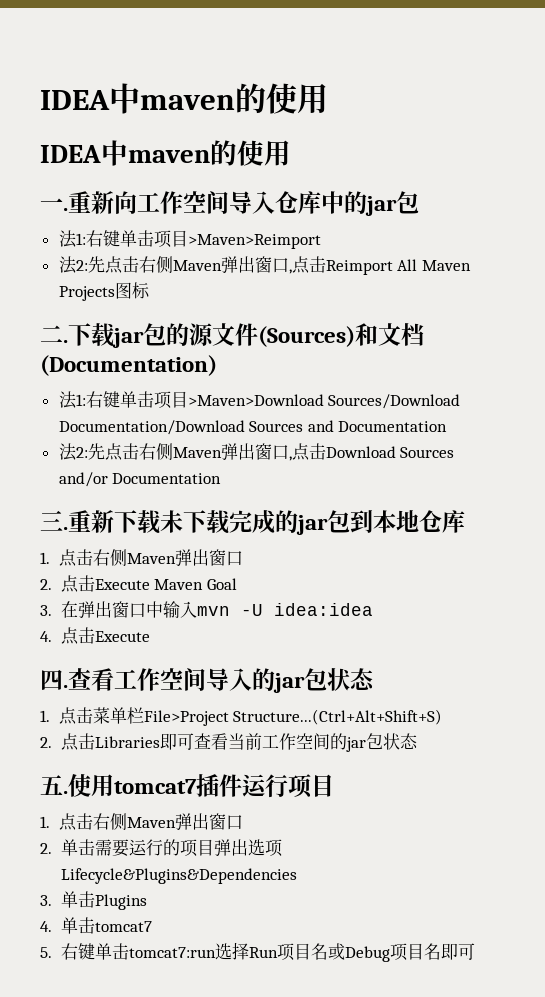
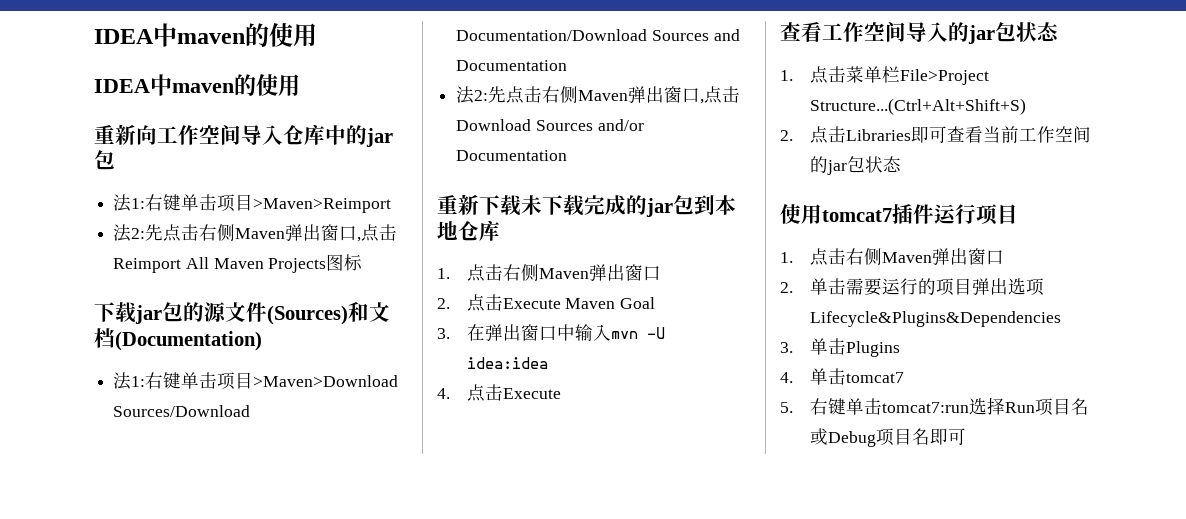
[40,198,68,211] 一. -> (300, 85) none
[40,325,68,343] 二. -> (363, 262) none
[40,510,68,531] 三. -> (568, 155) none
[40,669,68,690] 四. -> (561, 393) none
[40,775,68,795] 五. -> (901, 164) none

